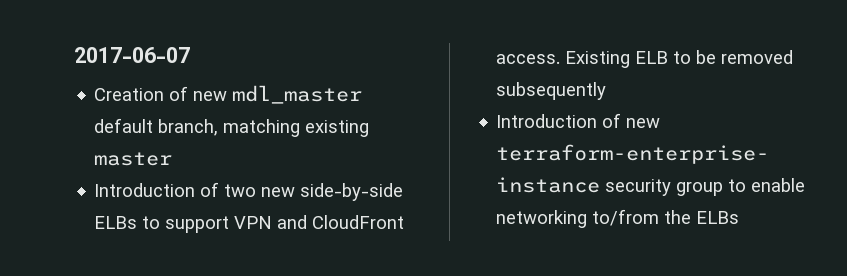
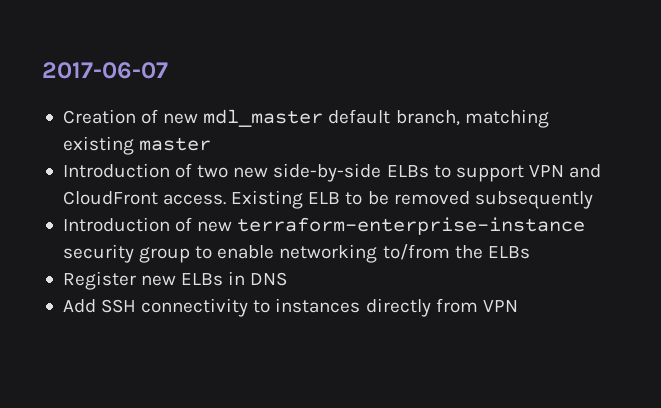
(740, 217) none -> [62,271,288,290] [62,298,518,317] // Register new ELBs in DNS // Add SSH connectivity to instances directly from VPN

